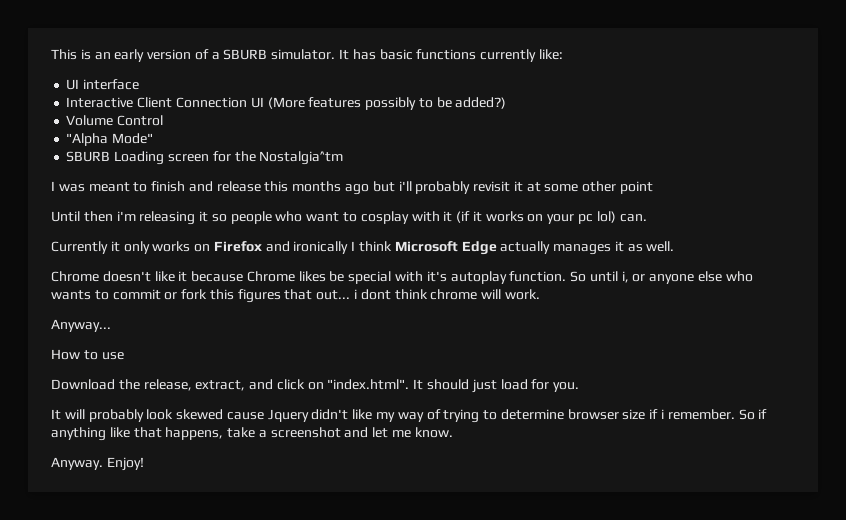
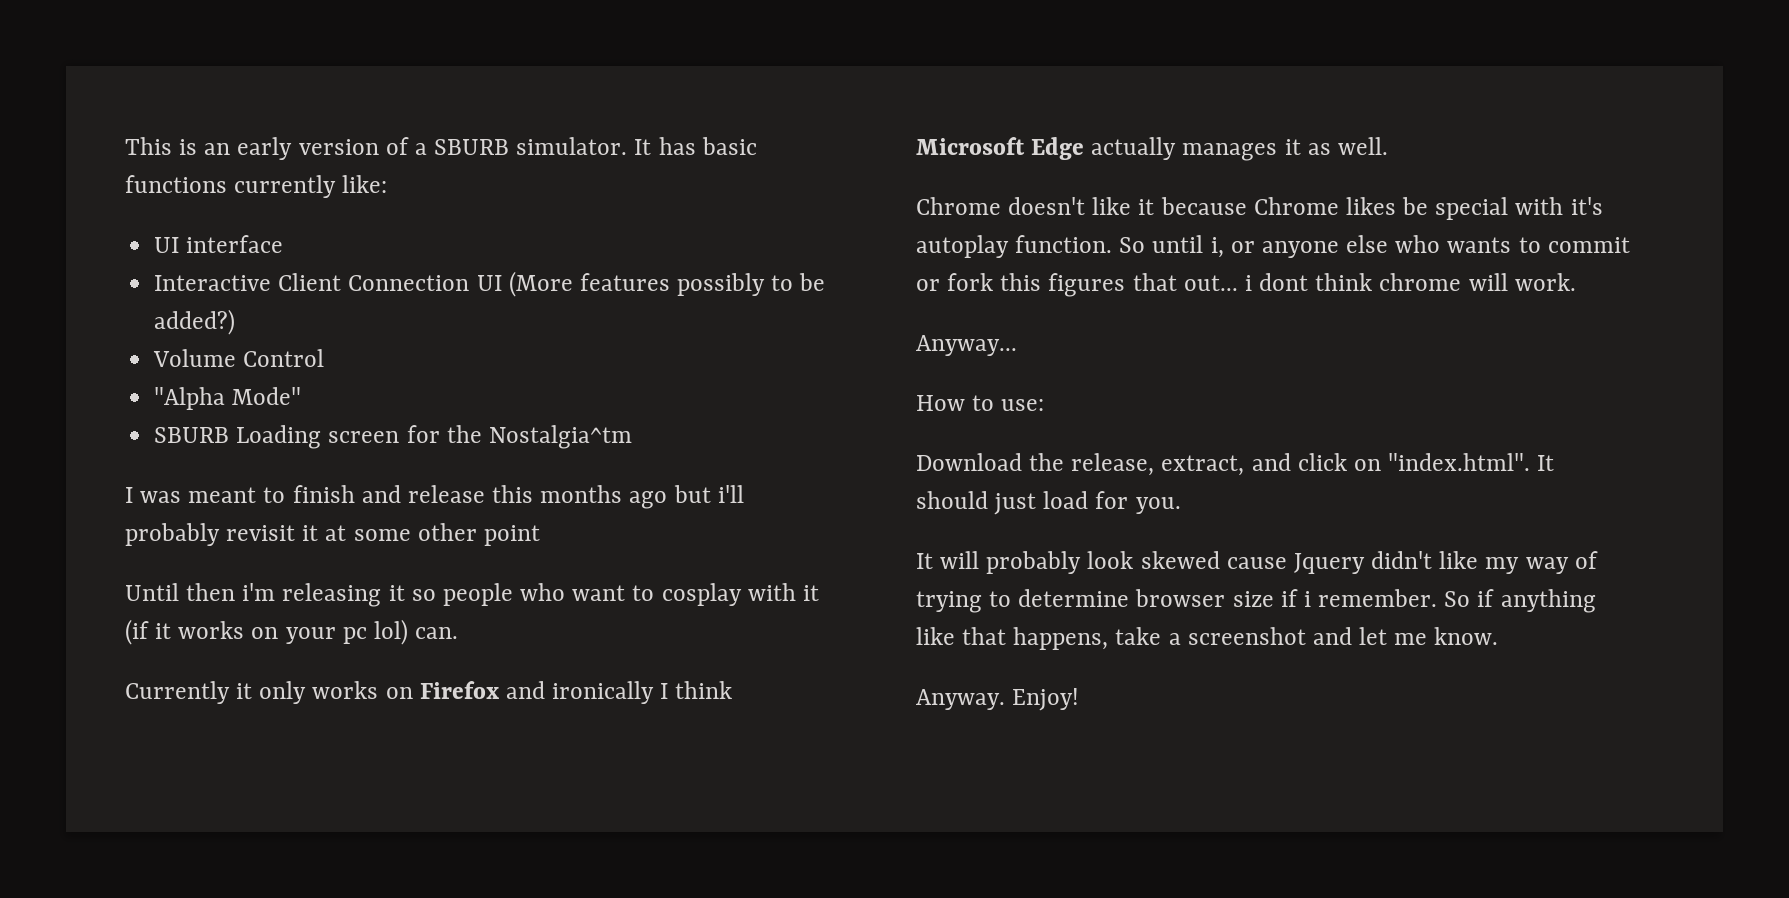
[101,352,124,360] use -> [1001,399,1045,411] use:

